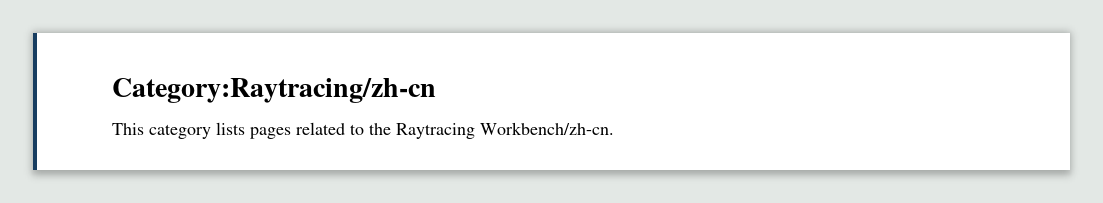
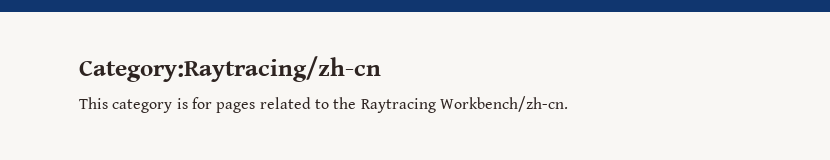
[216,122,245,135] lists -> [176,97,212,109] is for

